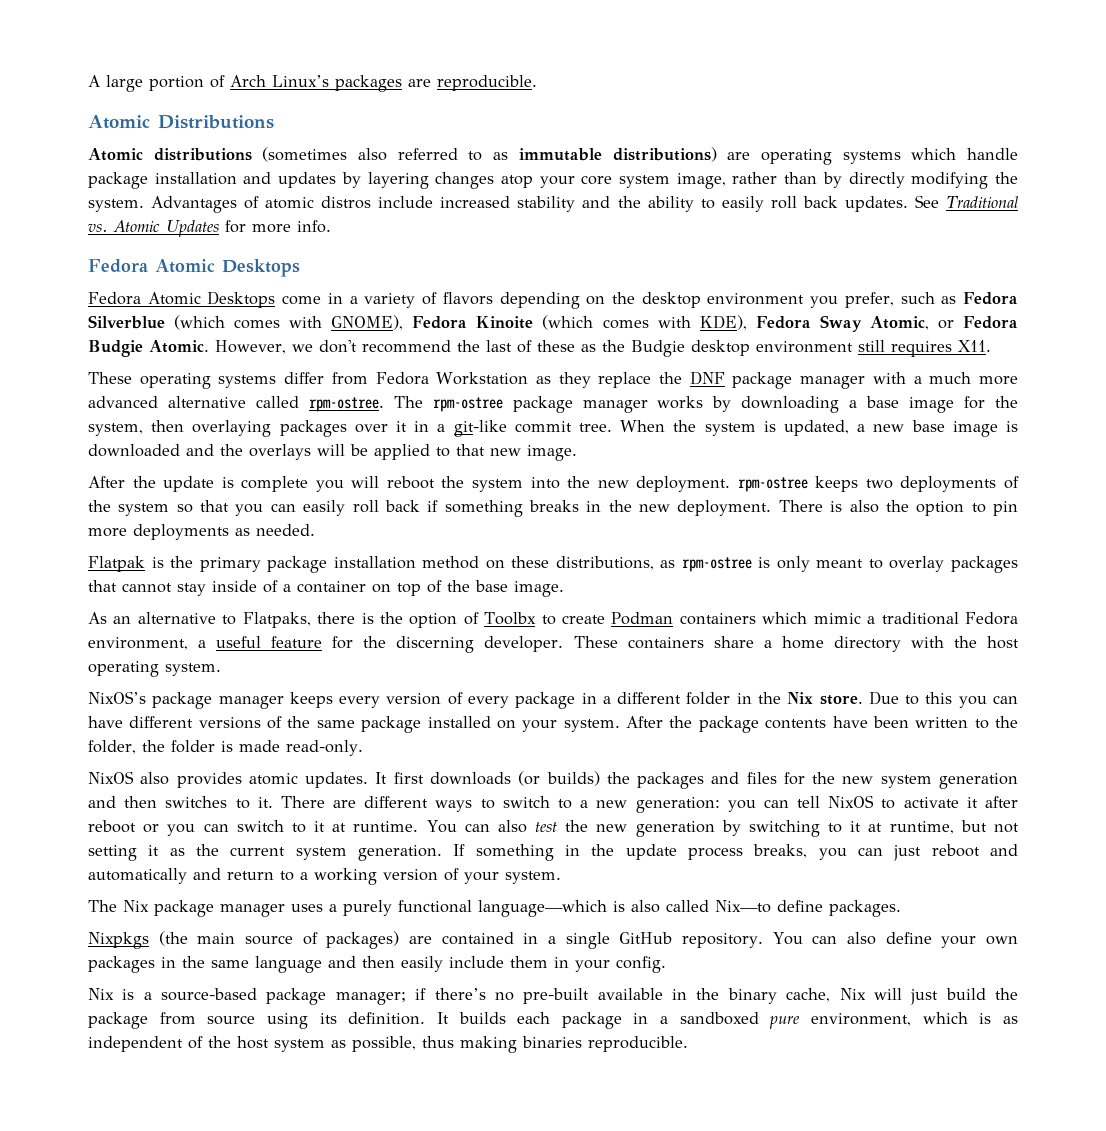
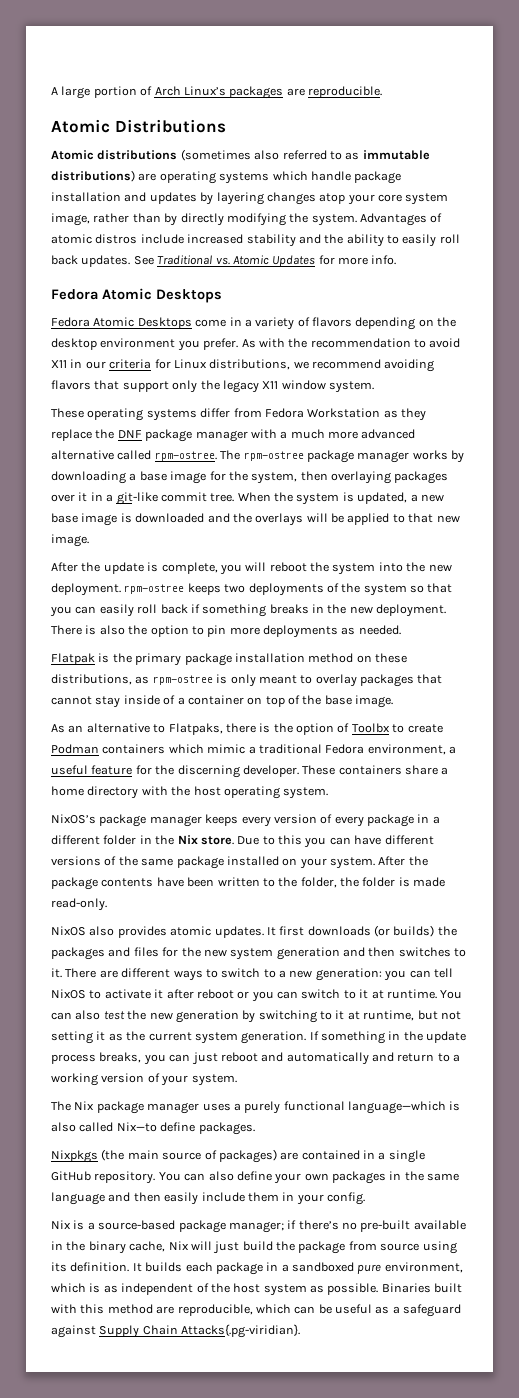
[844,292,1018,308] [88,315,1019,332] [88,340,991,357] prefer, such as Fedora Silverblue (which comes with GNOME), Fedora Kinoite (which comes with KDE), Fedora Sway Atomic, or Fedora Budgie Atomic. However, we don't recommend the last of these as the Budgie desktop environment still requires X11. -> [203,338,461,350] [51,359,435,372] [51,380,374,393] prefer. As with the recommendation to avoid X11 in our criteria for Linux distributions, we recommend avoiding flavors that support only the legacy X11 window system.
[241,476,309,492] complete -> [161,562,218,574] complete,
[352,1036,688,1053] possible, thus making binaries reproducible. -> [327,1283,463,1295] [51,1304,462,1317] [51,1324,301,1338] possible. Binaries built with this method are reproducible, which can be useful as a safeguard against Supply Chain Attacks{.pg-viridian}.

